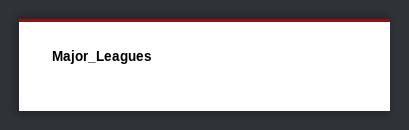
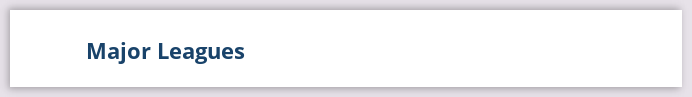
[52,50,152,64] Major_Leagues -> [86,42,245,64] Major Leagues

